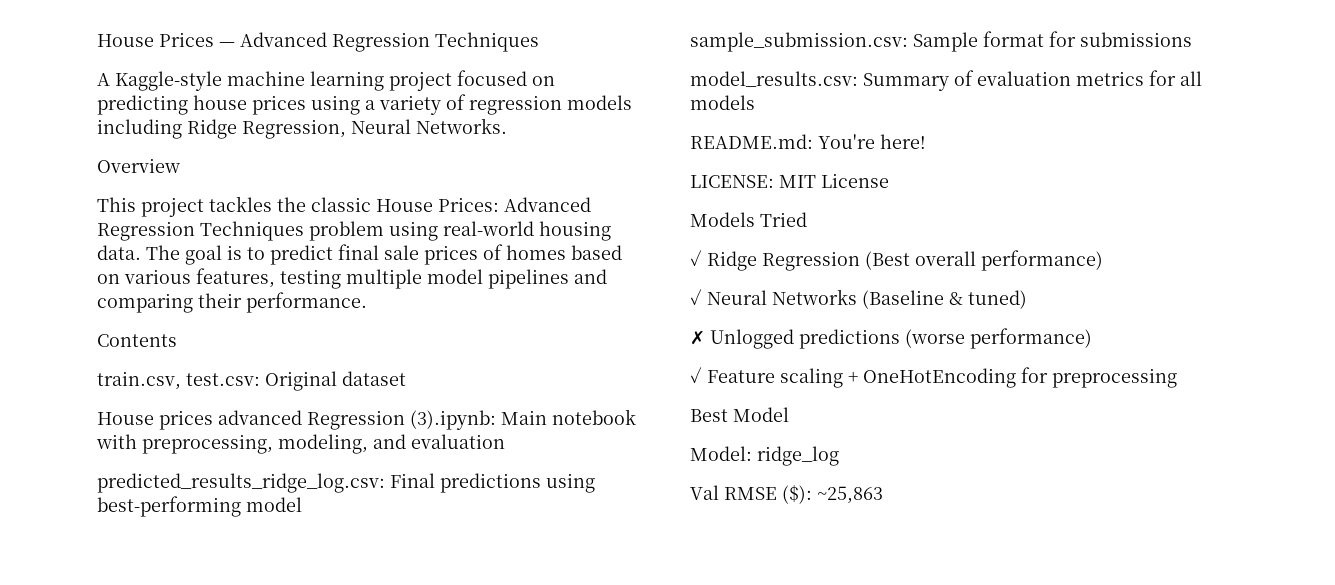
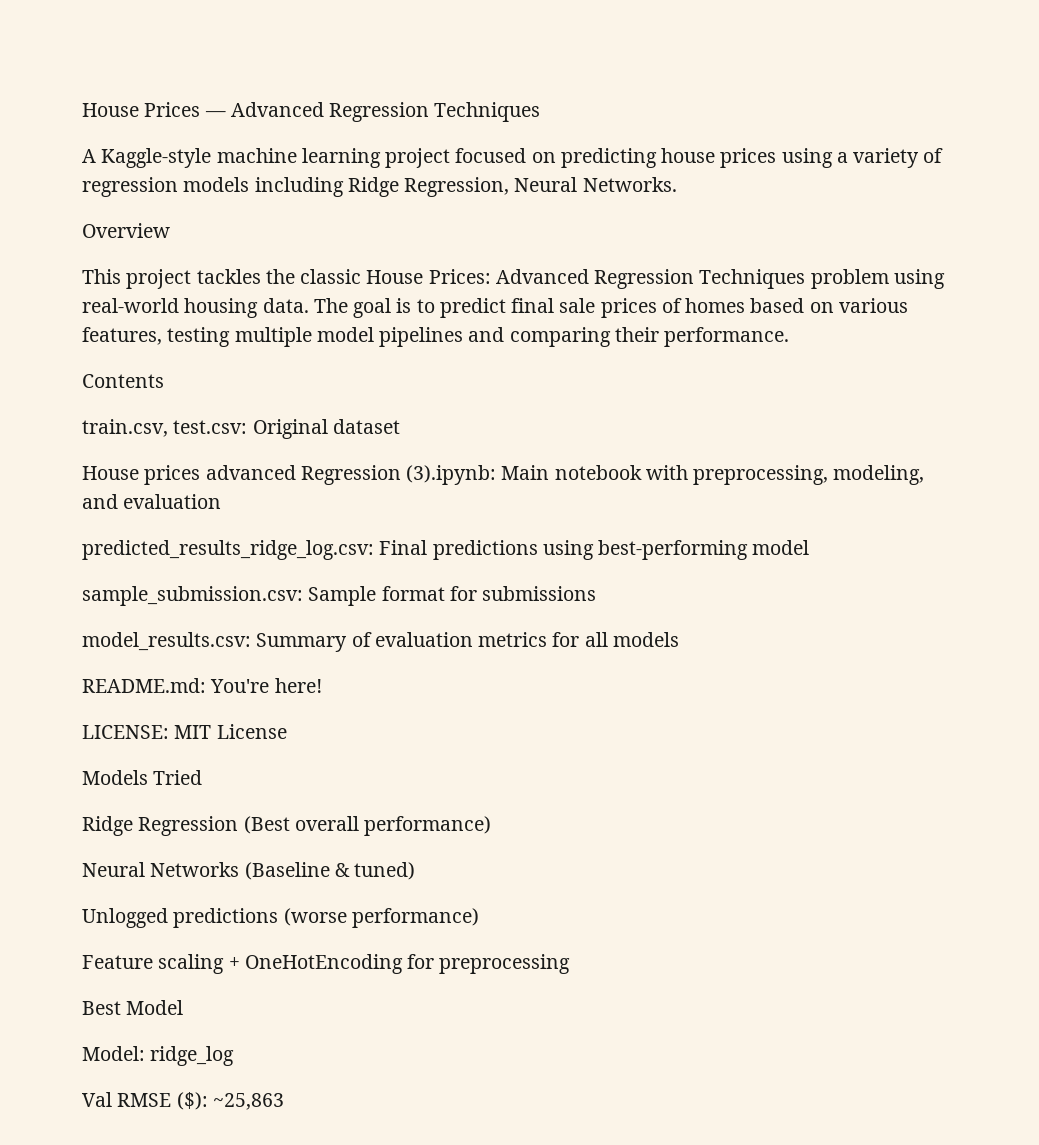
[690,250,702,266] ✓ -> (203, 777) none
[690,289,702,305] ✓ -> (492, 826) none
[690,330,705,345] ✗ -> (416, 871) none
[690,367,702,383] ✓ -> (479, 918) none

